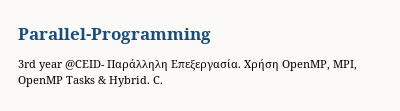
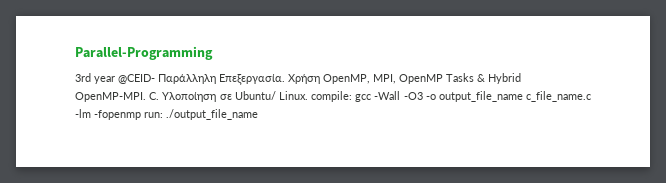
[109,76,163,87] Hybrid. C. -> [488,73,521,84] [75,91,592,102] [75,109,258,120] Hybrid OpenMP-MPI. C. Υλοποίηση σε Ubuntu/ Linux. compile: gcc -Wall -O3 -o output_file_name c_file_name.c -lm -fopenmp run: ./output_file_name

